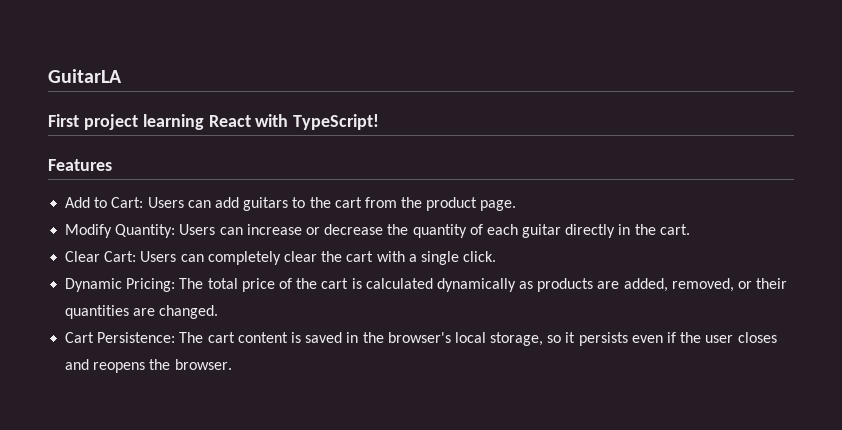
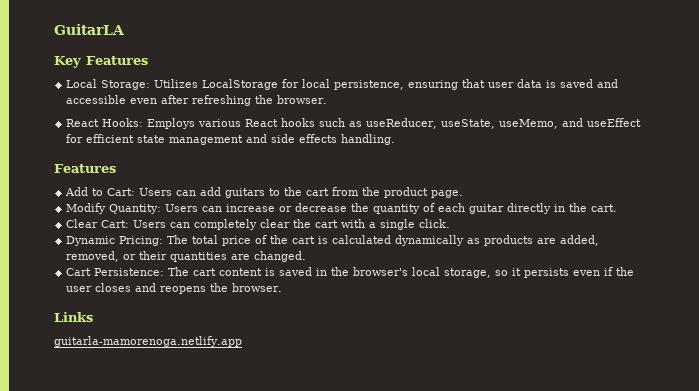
[48,114,380,130] First project learning React with TypeScript! -> [54,56,148,68] [66,79,619,90] [66,95,328,106] [66,118,642,129] [66,134,396,145] Key Features // Local Storage: Utilizes LocalStorage for local persistence, ensuring that user data is saved and accessible even after refreshing the browser. // React Hooks: Employs various React hooks such as useReducer, useState, useMemo, and useEffect for efficient state management and side effects handling.
(232, 364) none -> [54,312,93,322] [54,336,242,347] // Links // guitarla-mamorenoga.netlify.app

